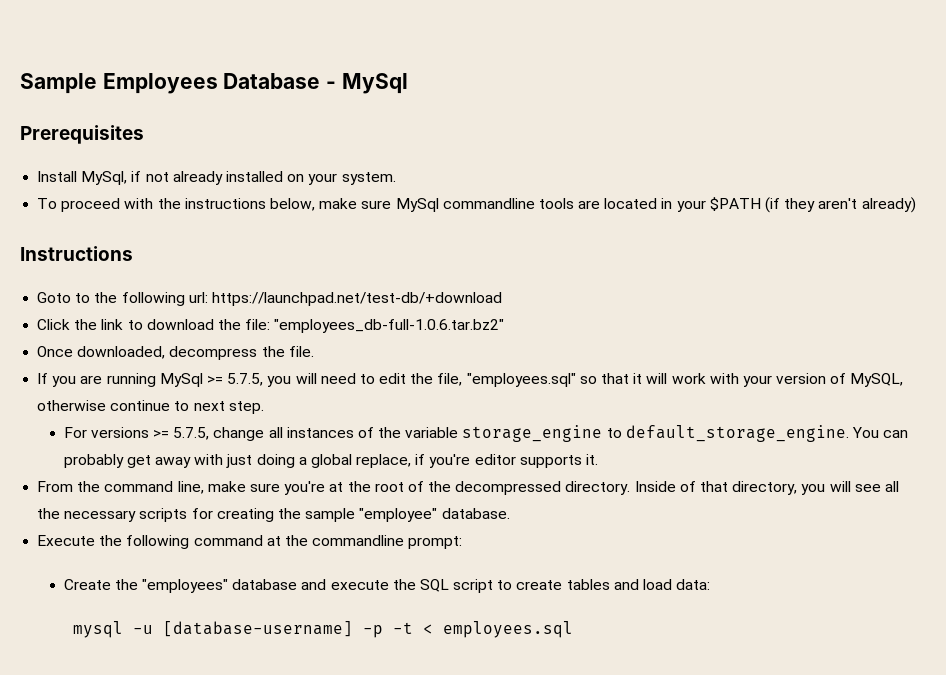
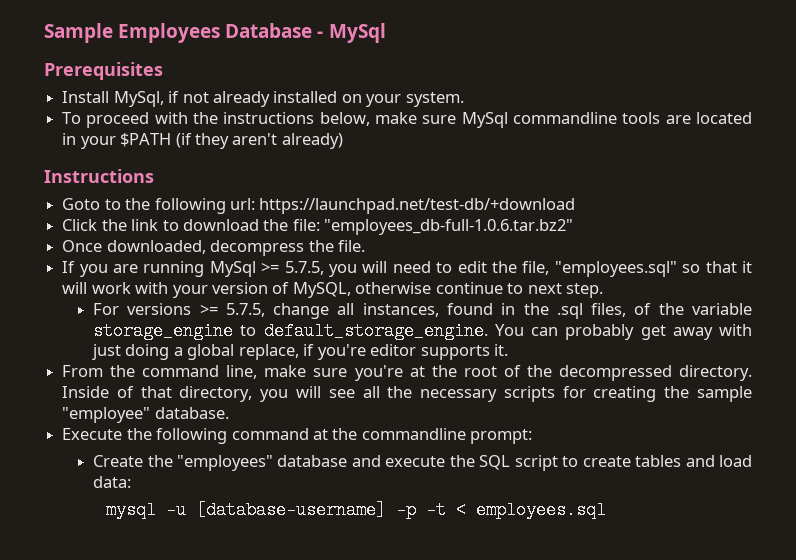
[286,427,354,438] instances -> [362,303,627,319] instances, found in the .sql files,

